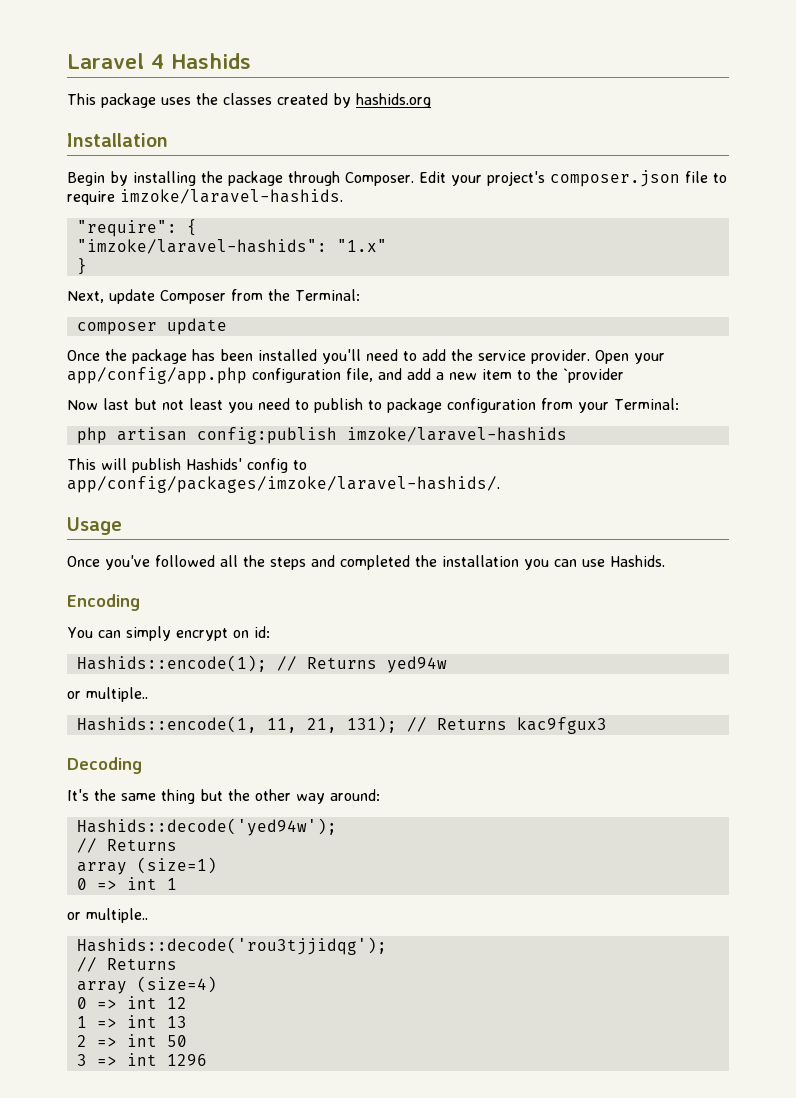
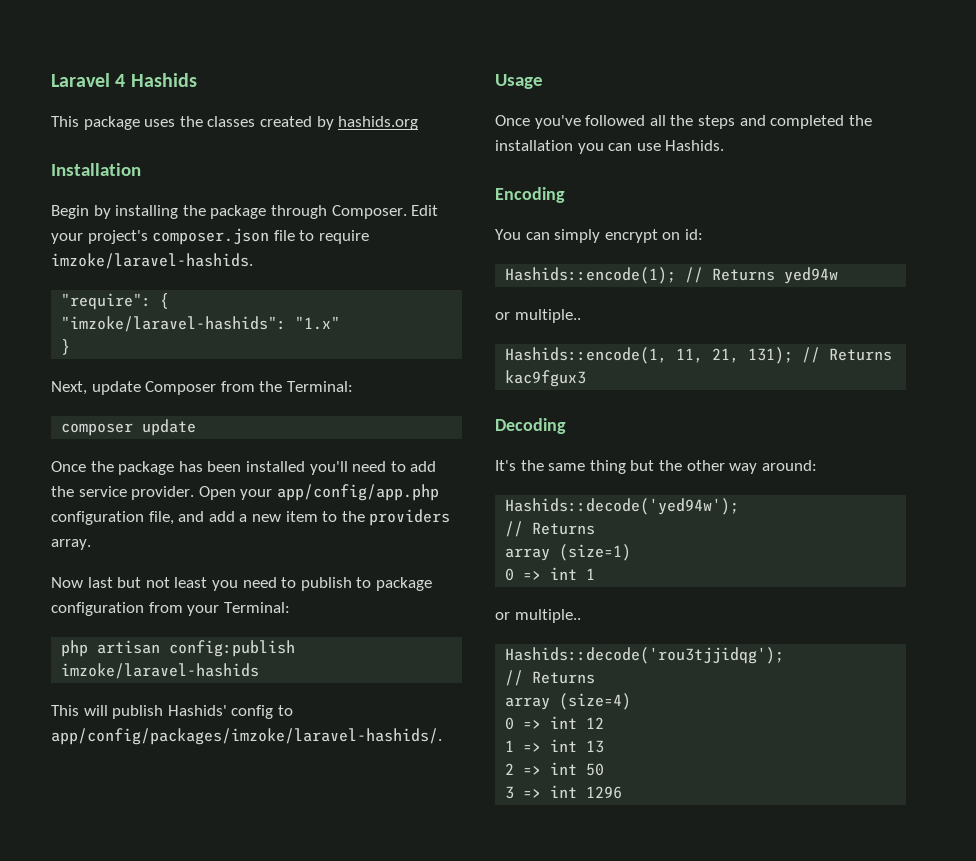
[563,368,624,383] `provider -> [369,509,451,526] [51,539,91,550] providers array.

